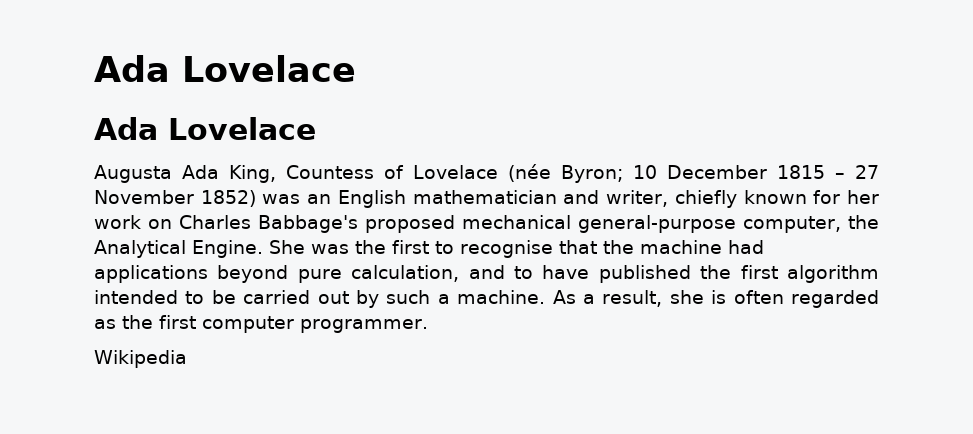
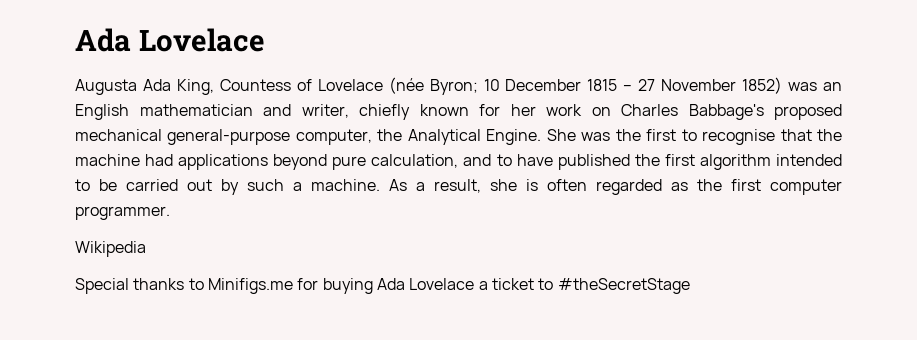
[94,55,356,82] [94,117,316,140] Ada Lovelace // Ada Lovelace -> [75,28,265,52] Ada Lovelace
(187, 359) none -> [75,278,690,294] // Special thanks to Minifigs.me for buying Ada Lovelace a ticket to #theSecretStage

